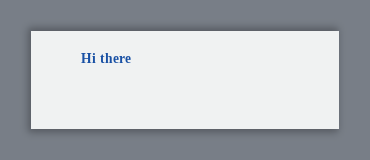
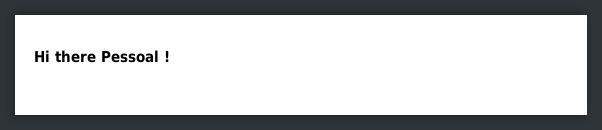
(131, 58) none -> [101,50,170,63] Pessoal !

